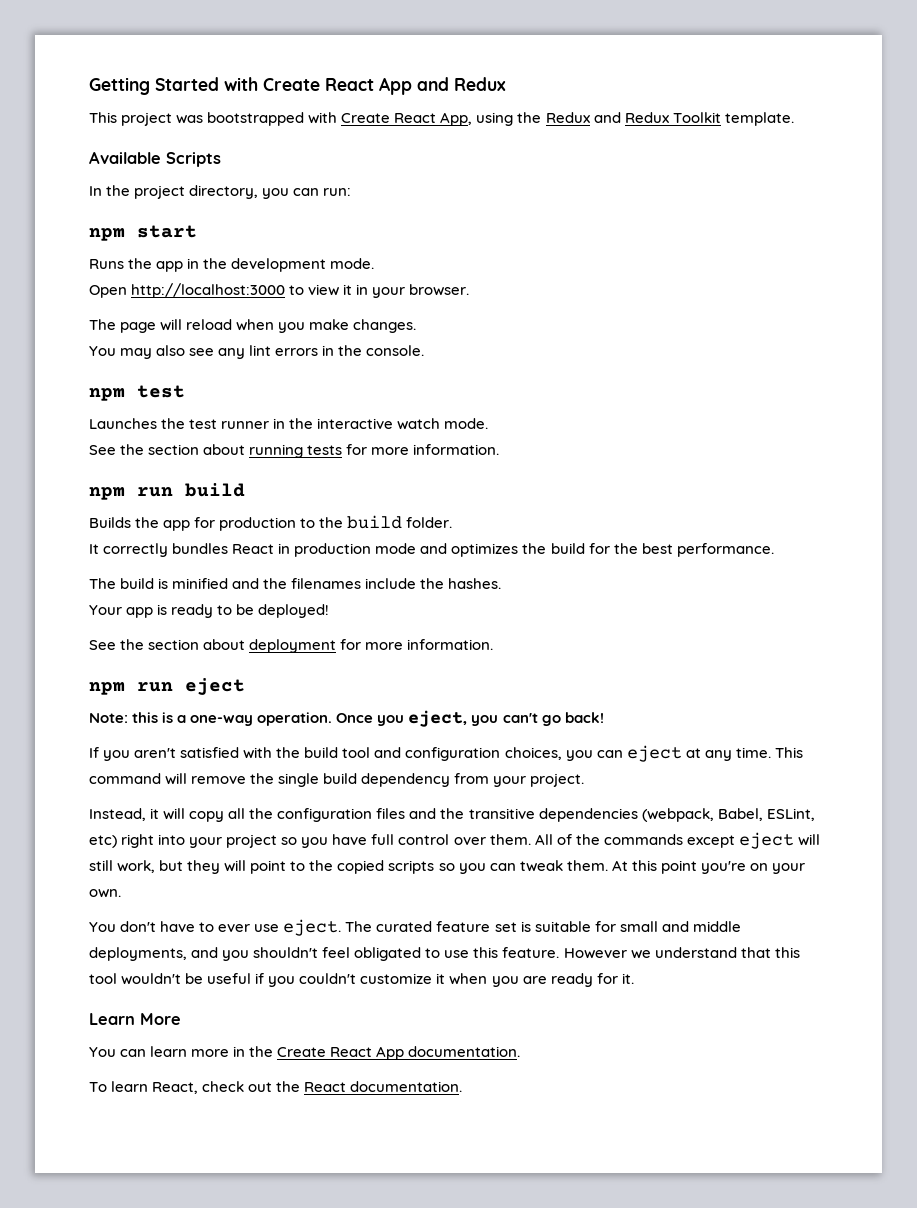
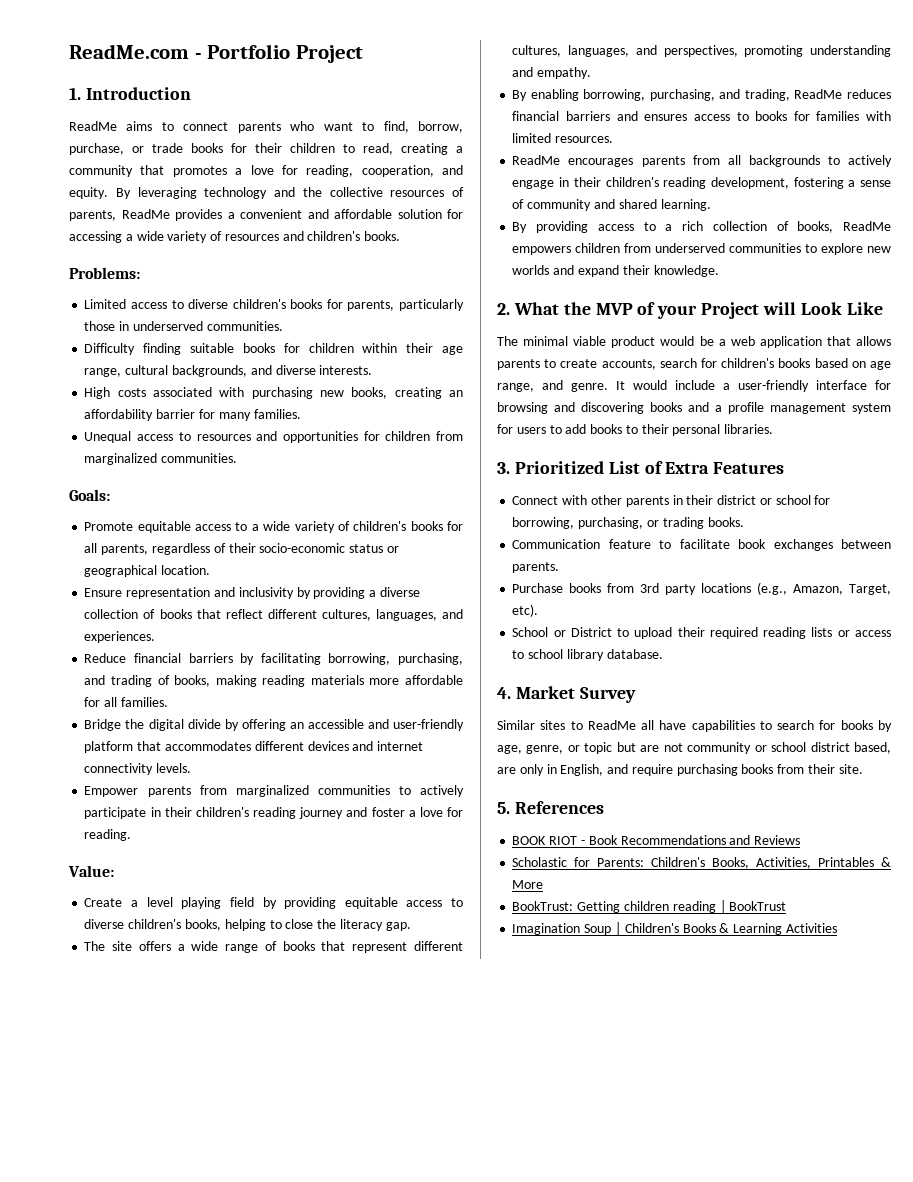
[89,77,506,95] [89,112,794,126] [89,151,221,167] [89,185,352,199] [89,225,197,241] [89,258,375,272] [89,283,470,298] [89,319,417,333] [89,345,425,359] [89,385,185,401] [89,418,489,430] [89,444,500,458] [89,483,245,500] [89,515,453,531] [89,543,774,557] [89,578,502,589] [89,604,330,618] [89,639,494,653] [89,678,245,695] [89,710,604,727] [89,745,803,762] [89,773,585,787] [89,808,815,822] [89,832,820,849] [89,860,805,874] [89,889,121,898] [89,919,741,936] [89,947,800,961] [89,973,634,987] [89,1013,181,1025] [89,1046,521,1060] [89,1081,463,1094] Getting Started with Create React App and Redux // This project was bootstrapped with Create React App, using the Redux and Redux Toolkit template. // Available Scripts // In the project directory, you can run: // npm start // Runs the app in the development mode. // Open http://localhost:3000 to view it in your browser. // The page will reload when you make changes. // You may also see any lint errors in the console. // npm test // Launches the test runner in the interactive watch mode. // See the section about running tests for more information. // npm run build // Builds the app for production to the build folder. // It correctly bundles React in production mode and optimizes the build for the best performance. // The build is minified and the filenames include the hashes. // Your app is ready to be deployed! // See the section about deployment for more information. // npm run eject // Note: this is a one-way operation. Once you eject, you can't go back! // If you aren't satisfied with the build tool and configuration choices, you can eject at any time. This command will remove the single build dependency from your project. // Instead, it will copy all the configuration files and the transitive dependencies (webpack, Babel, ESLint, etc) right into your project so you have full control over them. All of the commands except eject will still work, but they will point to the copied scripts so you can tweak them. At this point you're on your own. // You don't have to ever use eject. The curated feature set is suitable for small and middle deployments, and you shouldn't feel obligated to use this feature. However we understand that this tool wouldn't be useful if you couldn't customize it when you are ready for it. // Learn More // You can learn more in the Create React App documentation. // To learn React, check out the React documentation. -> [69,44,364,63] [69,87,191,100] [69,121,464,133] [69,143,463,155] [69,165,463,177] [69,187,464,199] [69,209,463,221] [69,231,401,243] [69,267,140,279] [84,299,464,311] [84,321,283,331] [84,343,463,355] [84,365,373,377] [84,387,463,399] [84,409,301,421] [84,431,463,443] [84,453,238,465] [69,489,110,501] [84,521,464,533] [84,543,399,555] [84,565,211,577] [84,587,420,599] [84,609,463,621] [84,631,156,643] [84,653,464,665] [84,675,463,687] [84,697,168,707] [84,719,464,731] [84,741,424,753] [84,763,192,775] [84,785,465,797] [84,807,464,819] [84,829,132,841] [68,865,114,877] [84,897,464,909] [84,919,411,931] [84,941,463,953] [512,45,891,57] [512,67,592,79] [512,89,891,101] [512,111,891,121] [512,133,614,143] [512,155,892,167] [512,177,891,189] [512,199,711,211] [512,221,892,233] [512,243,891,255] [512,265,719,277] [497,302,883,319] [497,336,891,348] [497,358,891,370] [497,380,891,392] [497,402,891,414] [497,424,774,436] [497,461,785,474] [512,495,831,507] [512,517,744,529] [512,539,891,551] [512,562,560,573] [512,582,891,595] [512,604,539,617] [512,627,891,639] [512,649,663,661] [497,686,636,703] [497,720,892,732] [497,742,891,754] [497,764,863,776] [497,801,604,814] [512,835,801,845] [512,857,891,869] [512,880,544,889] [512,900,787,913] [512,922,837,935] ReadMe.com - Portfolio Project // 1. Introduction // ReadMe aims to connect parents who want to find, borrow, purchase, or trade books for their children to read, creating a community that promotes a love for reading, cooperation, and equity. By leveraging technology and the collective resources of parents, ReadMe provides a convenient and affordable solution for accessing a wide variety of resources and children's books. // Problems: // Limited access to diverse children's books for parents, particularly those in underserved communities. // Difficulty finding suitable books for children within their age range, cultural backgrounds, and diverse interests. // High costs associated with purchasing new books, creating an affordability barrier for many families. // Unequal access to resources and opportunities for children from marginalized communities. // Goals: // Promote equitable access to a wide variety of children's books for all parents, regardless of their socio-economic status or geographical location. // Ensure representation and inclusivity by providing a diverse collection of books that reflect different cultures, languages, and experiences. // Reduce financial barriers by facilitating borrowing, purchasing, and trading of books, making reading materials more affordable for all families. // Bridge the digital divide by offering an accessible and user-friendly platform that accommodates different devices and internet connectivity levels. // Empower parents from marginalized communities to actively participate in their children's reading journey and foster a love for reading. // Value: // Create a level playing field by providing equitable access to diverse children's books, helping to close the literacy gap. // The site offers a wide range of books that represent different cultures, languages, and perspectives, promoting understanding and empathy. // By enabling borrowing, purchasing, and trading, ReadMe reduces financial barriers and ensures access to books for families with limited resources. // ReadMe encourages parents from all backgrounds to actively engage in their children's reading development, fostering a sense of community and shared learning. // By providing access to a rich collection of books, ReadMe empowers children from underserved communities to explore new worlds and expand their knowledge. // 2. What the MVP of your Project will Look Like // The minimal viable product would be a web application that allows parents to create accounts, search for children's books based on age range, and genre. It would include a user-friendly interface for browsing and discovering books and a profile management system for users to add books to their personal libraries. // 3. Prioritized List of Extra Features // Connect with other parents in their district or school for borrowing, purchasing, or trading books. // Communication feature to facilitate book exchanges between parents. // Purchase books from 3rd party locations (e.g., Amazon, Target, etc). // School or District to upload their required reading lists or access to school library database. // 4. Market Survey // Similar sites to ReadMe all have capabilities to search for books by age, genre, or topic but are not community or school district based, are only in English, and require purchasing books from their site. // 5. References // BOOK RIOT - Book Recommendations and Reviews // Scholastic for Parents: Children's Books, Activities, Printables & More // BookTrust: Getting children reading | BookTrust // Imagination Soup | Children's Books & Learning Activities

